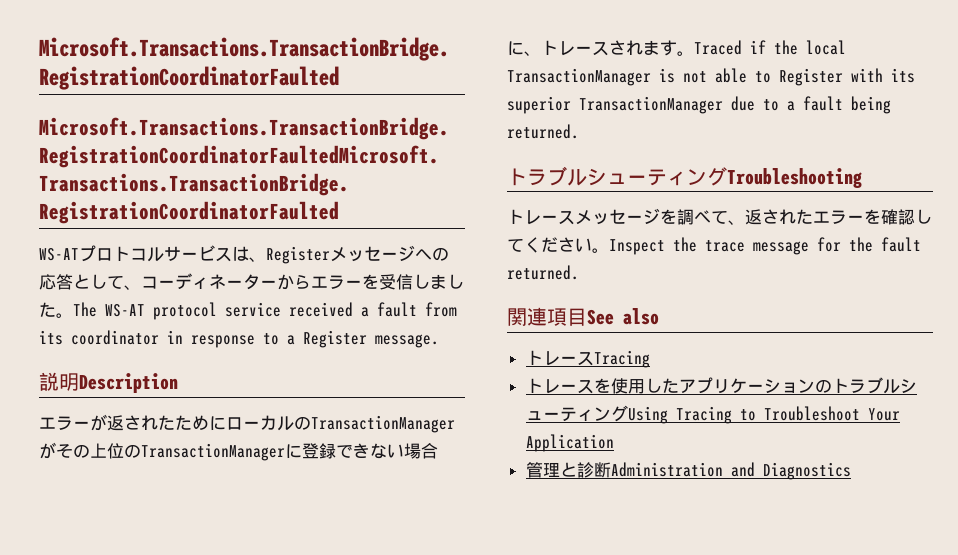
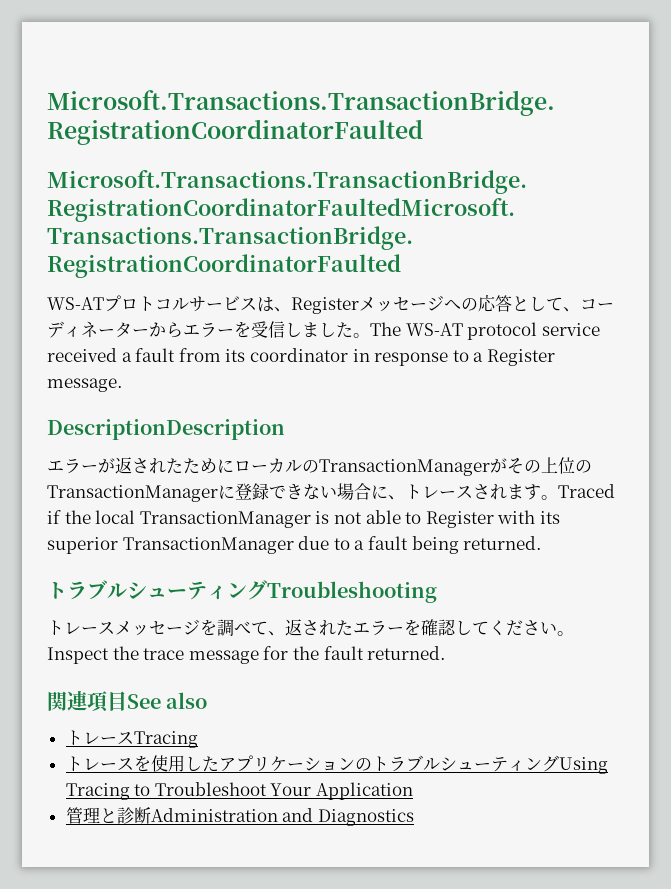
[39,372,178,393] 説明Description -> [47,419,285,440] DescriptionDescription

